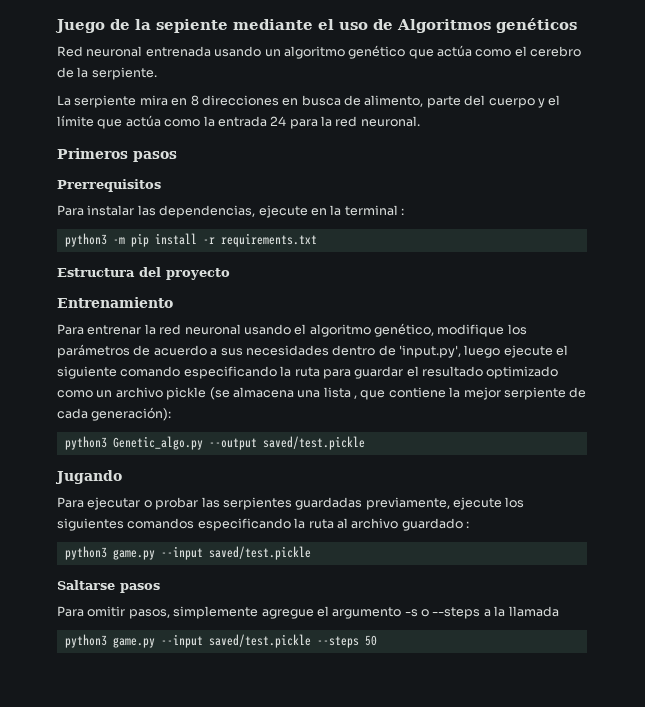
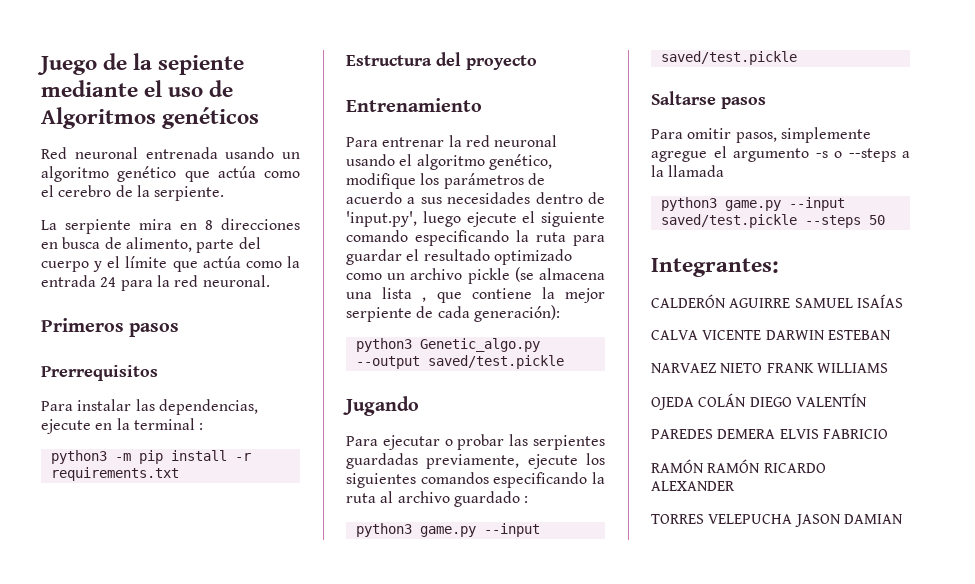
(377, 640) none -> [651,258,779,277] [651,294,903,308] [651,330,891,340] [651,363,888,373] [651,393,867,410] [651,429,888,439] [651,459,826,473] [651,481,735,491] [651,514,903,527] // Integrantes: // CALDERÓN AGUIRRE SAMUEL ISAÍAS // CALVA VICENTE DARWIN ESTEBAN // NARVAEZ NIETO FRANK WILLIAMS // OJEDA COLÁN DIEGO VALENTÍN // PAREDES DEMERA ELVIS FABRICIO // RAMÓN RAMÓN RICARDO ALEXANDER // TORRES VELEPUCHA JASON DAMIAN

